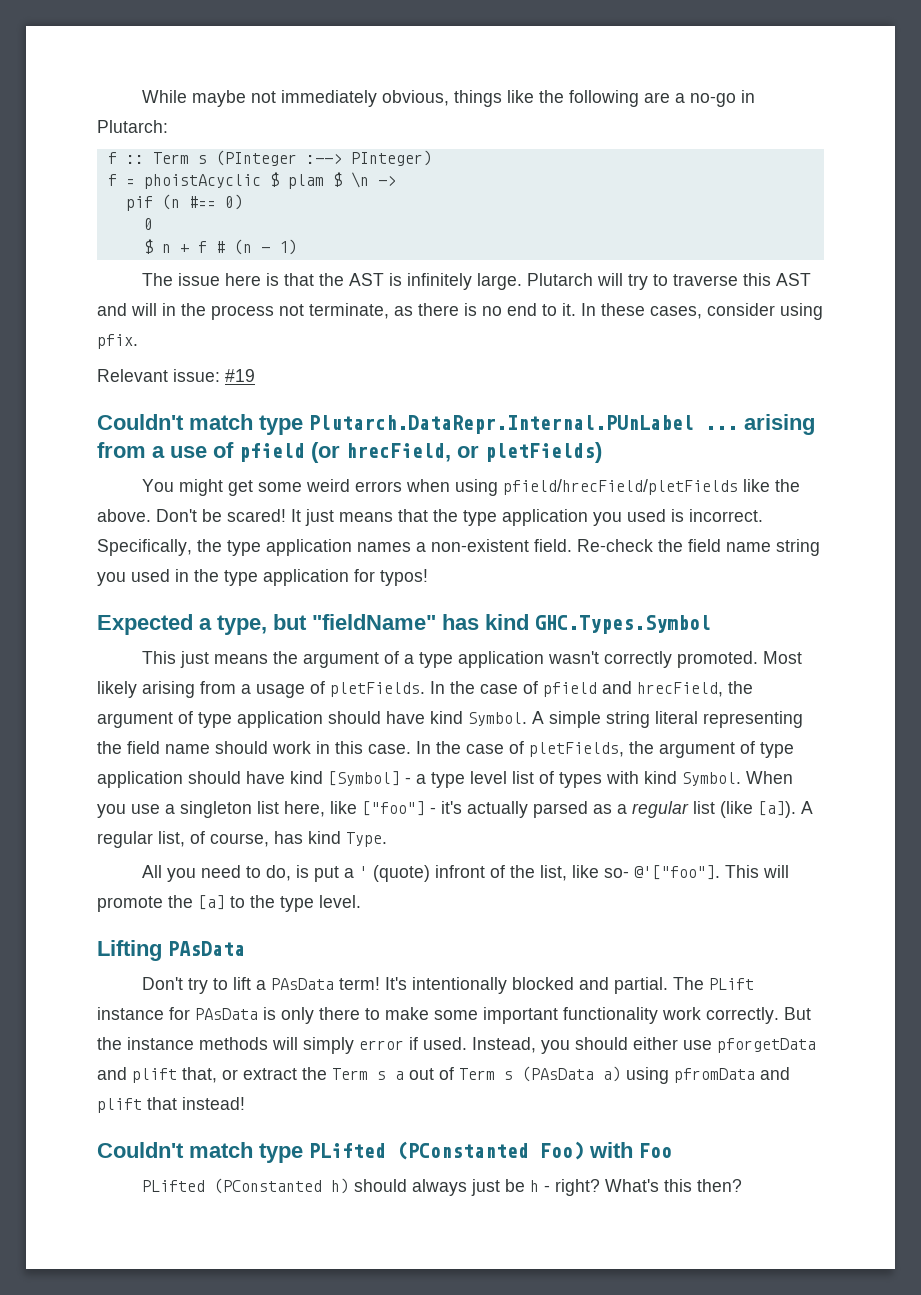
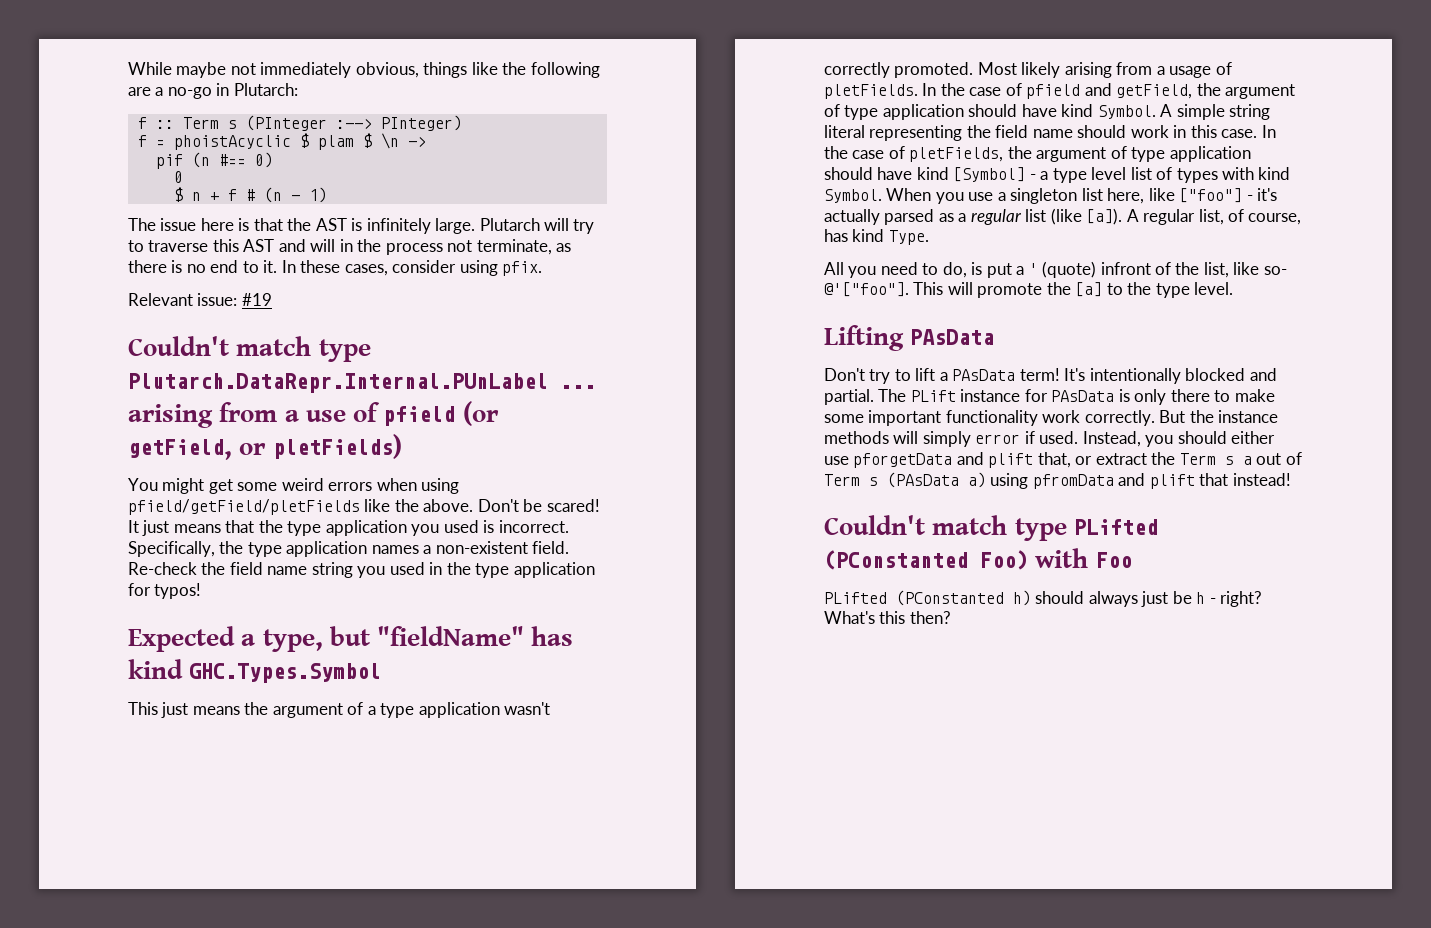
[346,443,451,462] hrecField, -> [128,439,232,460] getField,
[502,479,738,495] pfield/hrecField/pletFields -> [128,499,360,515] pfield/getField/pletFields
[637,682,723,697] hrecField, -> [1116,84,1193,99] getField,

